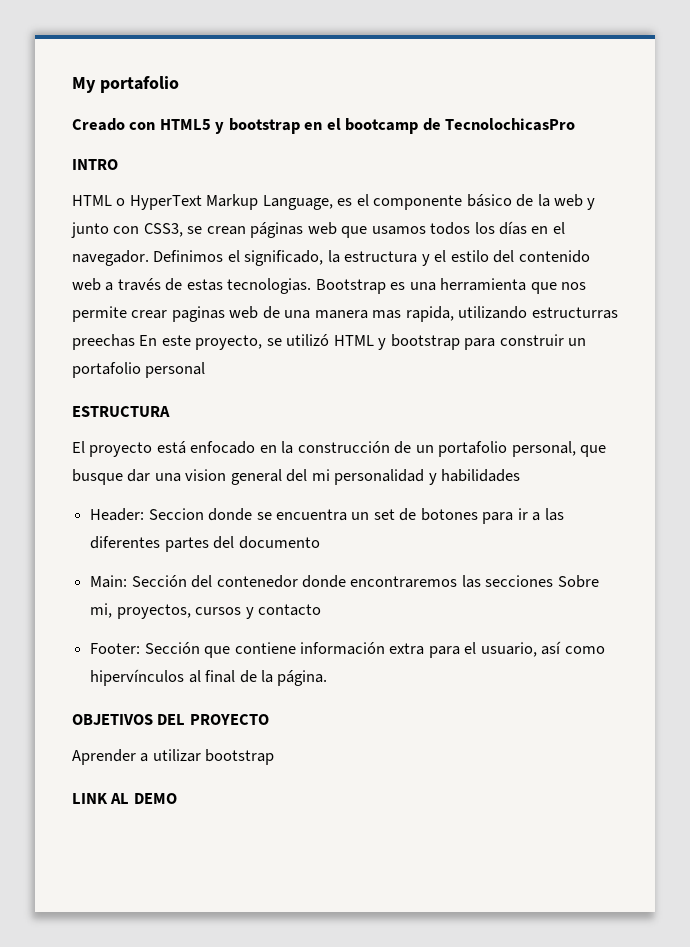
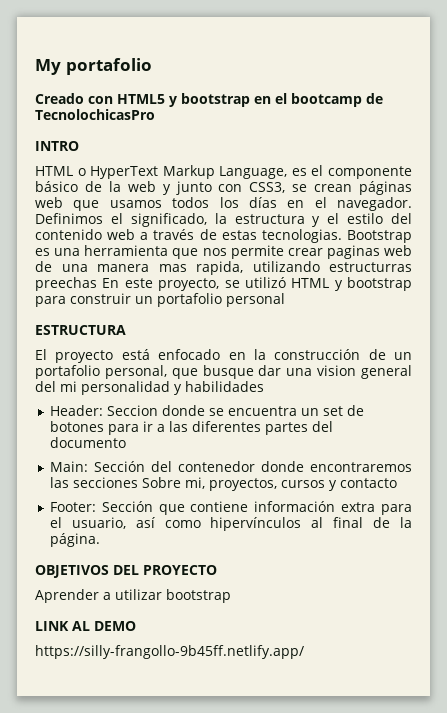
(177, 798) none -> [35,645,304,659] // https://silly-frangollo-9b45ff.netlify.app/

